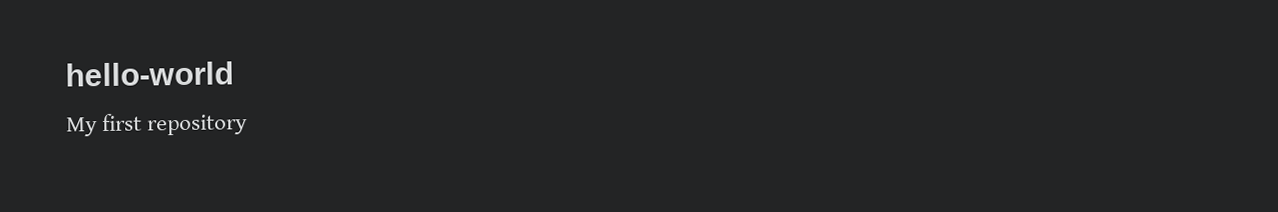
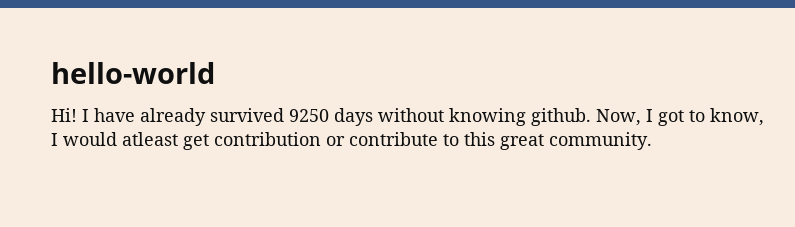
[66,113,249,137] My first repository -> [51,108,764,126] [51,132,652,150] Hi! I have already survived 9250 days without knowing github. Now, I got to know, I would atleast get contribution or contribute to this great community.

